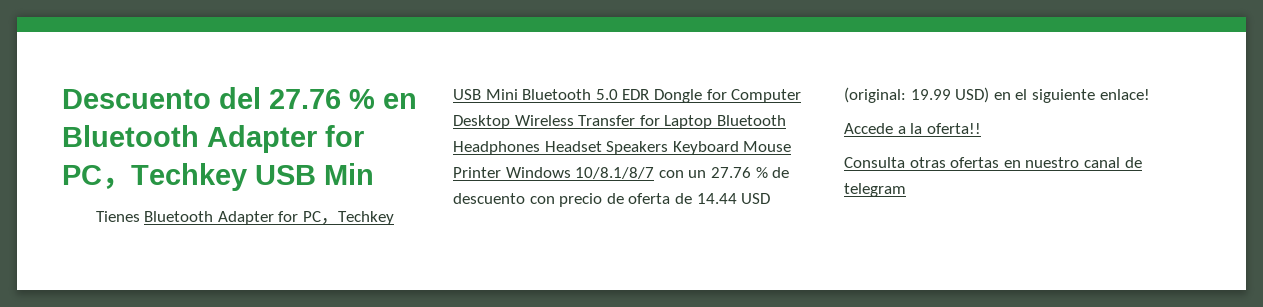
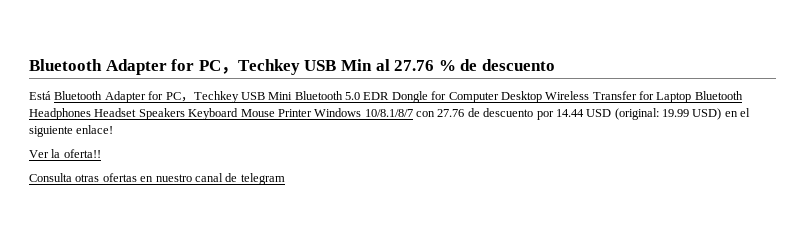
[62,87,417,109] Descuento del 27.76 % en -> (29, 65) none
[95,211,140,222] // Tienes -> [375,59,555,71] [29,91,51,100] al 27.76 % de descuento // Está
[688,167,790,178] [453,193,692,207] un 27.76 % de descuento con precio de oferta de -> [437,108,554,120] 27.76 de descuento por
[844,123,906,134] Accede a -> [29,150,49,158] Ver

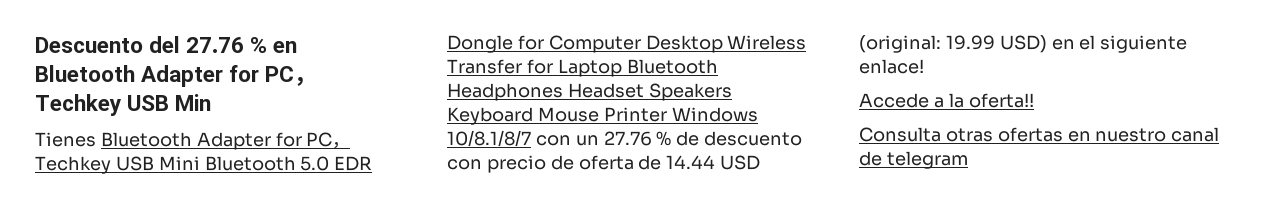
(29, 65) none -> [35,36,298,53] Descuento del 27.76 % en
[375,59,555,71] [29,91,51,100] al 27.76 % de descuento // Está -> [35,132,96,147] // Tienes
[437,108,554,120] 27.76 de descuento por -> [575,131,803,146] [447,155,662,173] un 27.76 % de descuento con precio de oferta de
[29,150,49,158] Ver -> [859,93,944,108] Accede a

